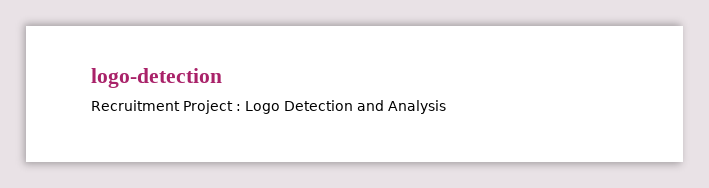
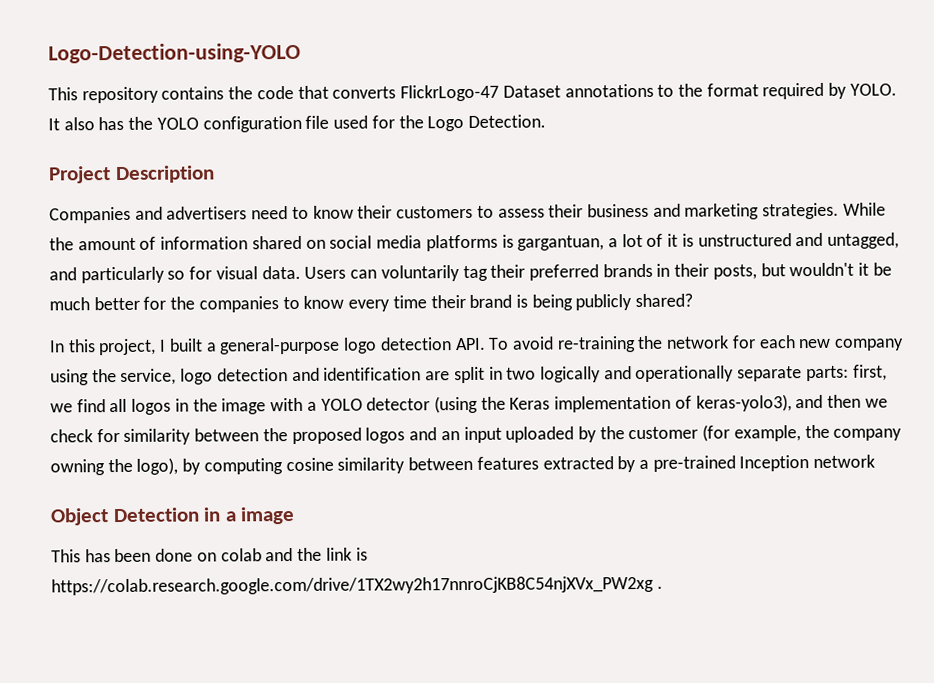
[91,68,222,88] [91,100,446,114] logo-detection // Recruitment Project : Logo Detection and Analysis -> [48,42,301,64] [48,82,897,104] [48,114,546,133] [48,165,215,184] [49,202,886,224] [49,232,900,252] [49,262,892,284] [49,293,694,313] [49,335,905,356] [50,364,887,386] [50,394,888,415] [50,424,903,445] [50,454,876,476] [50,506,296,526] [51,547,368,563] [51,575,663,596] Logo-Detection-using-YOLO // This repository contains the code that converts FlickrLogo-47 Dataset annotations to the format required by YOLO. It also has the YOLO configuration file used for the Logo Detection. // Project Description // Companies and advertisers need to know their customers to assess their business and marketing strategies. While the amount of information shared on social media platforms is gargantuan, a lot of it is unstructured and untagged, and particularly so for visual data. Users can voluntarily tag their preferred brands in their posts, but wouldn't it be much better for the companies to know every time their brand is being publicly shared? // In this project, I built a general-purpose logo detection API. To avoid re-training the network for each new company using the service, logo detection and identification are split in two logically and operationally separate parts: first, we find all logos in the image with a YOLO detector (using the Keras implementation of keras-yolo3), and then we check for similarity between the proposed logos and an input uploaded by the customer (for example, the company owning the logo), by computing cosine similarity between features extracted by a pre-trained Inception network // Object Detection in a image // This has been done on colab and the link is https://colab.research.google.com/drive/1TX2wy2h17nnroCjKB8C54njXVx_PW2xg .

